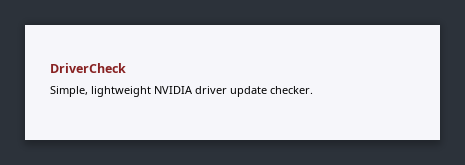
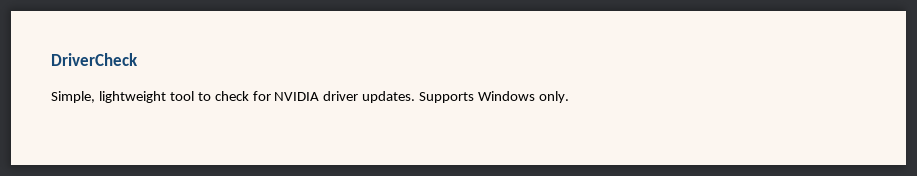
[154,86,313,97] NVIDIA driver update checker. -> [169,91,570,103] tool to check for NVIDIA driver updates. Supports Windows only.

